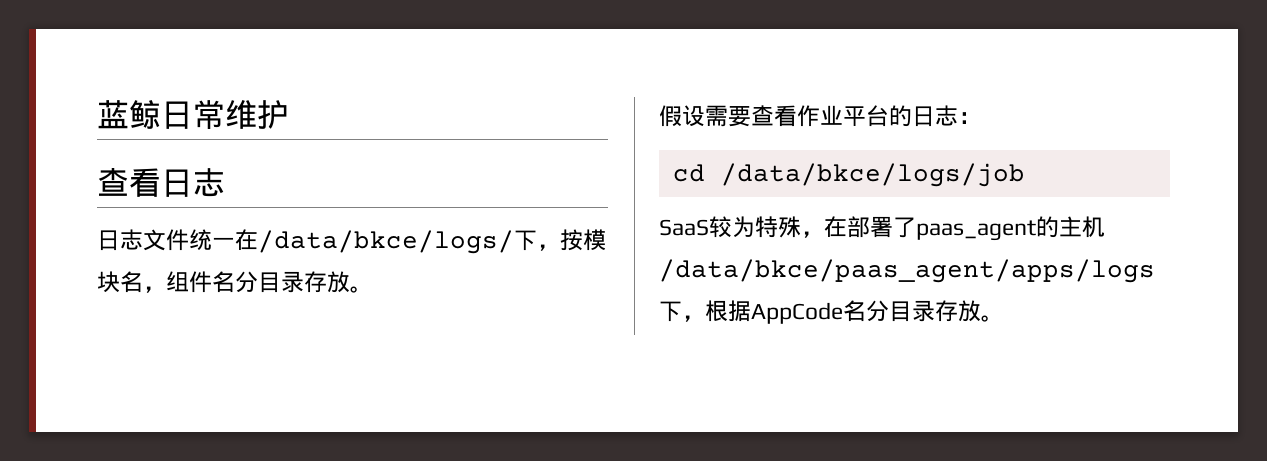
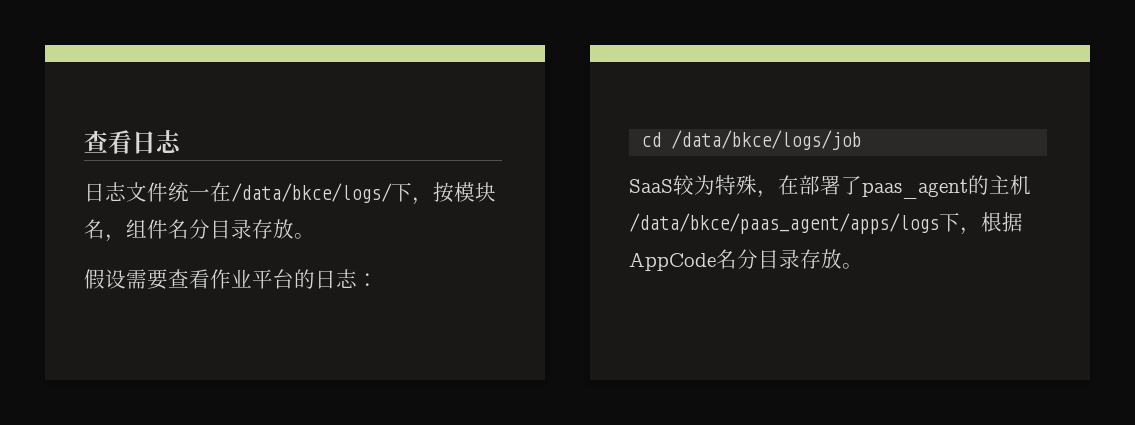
[97,100,289,129] 蓝鲸日常维护 // -> (84, 141) none

